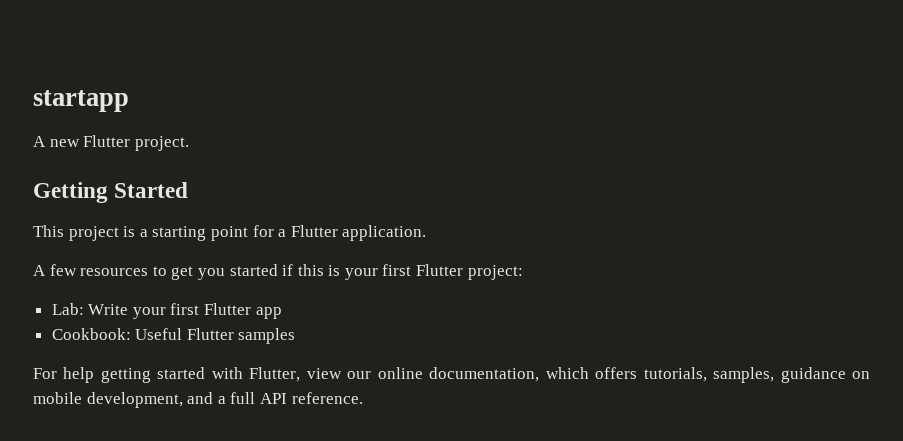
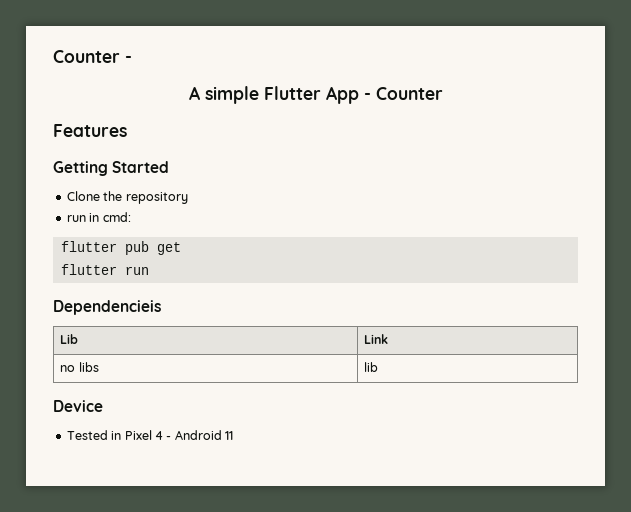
[33,90,129,112] [33,135,189,151] [33,182,189,203] [33,225,427,241] [33,264,523,280] [51,303,282,319] [51,328,296,344] [33,367,871,383] [33,392,363,408] startapp // A new Flutter project. // Getting Started // This project is a starting point for a Flutter application. // A few resources to get you started if this is your first Flutter project: // Lab: Write your first Flutter app // Cookbook: Useful Flutter samples // For help getting started with Flutter, view our online documentation, which offers tutorials, samples, guidance on mobile development, and a full API reference. -> [53,50,132,63] [188,86,443,104] [53,124,127,137] [53,161,170,176] [66,191,188,204] [66,212,131,222] [60,241,181,255] [60,264,149,275] [53,300,161,315] [60,334,79,344] [364,334,389,344] [60,362,99,372] [364,362,379,372] [53,400,103,412] [66,430,233,440] Counter - // A simple Flutter App - Counter // Features // Getting Started // Clone the repository // run in cmd: // flutter pub get // flutter run // Dependencieis // Lib | Link // no libs | lib // Device // Tested in Pixel 4 - Android 11

